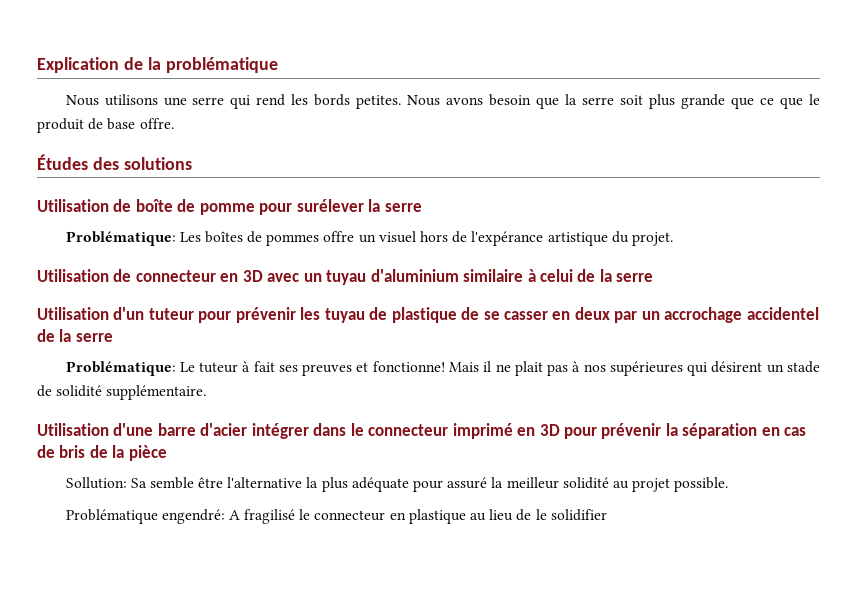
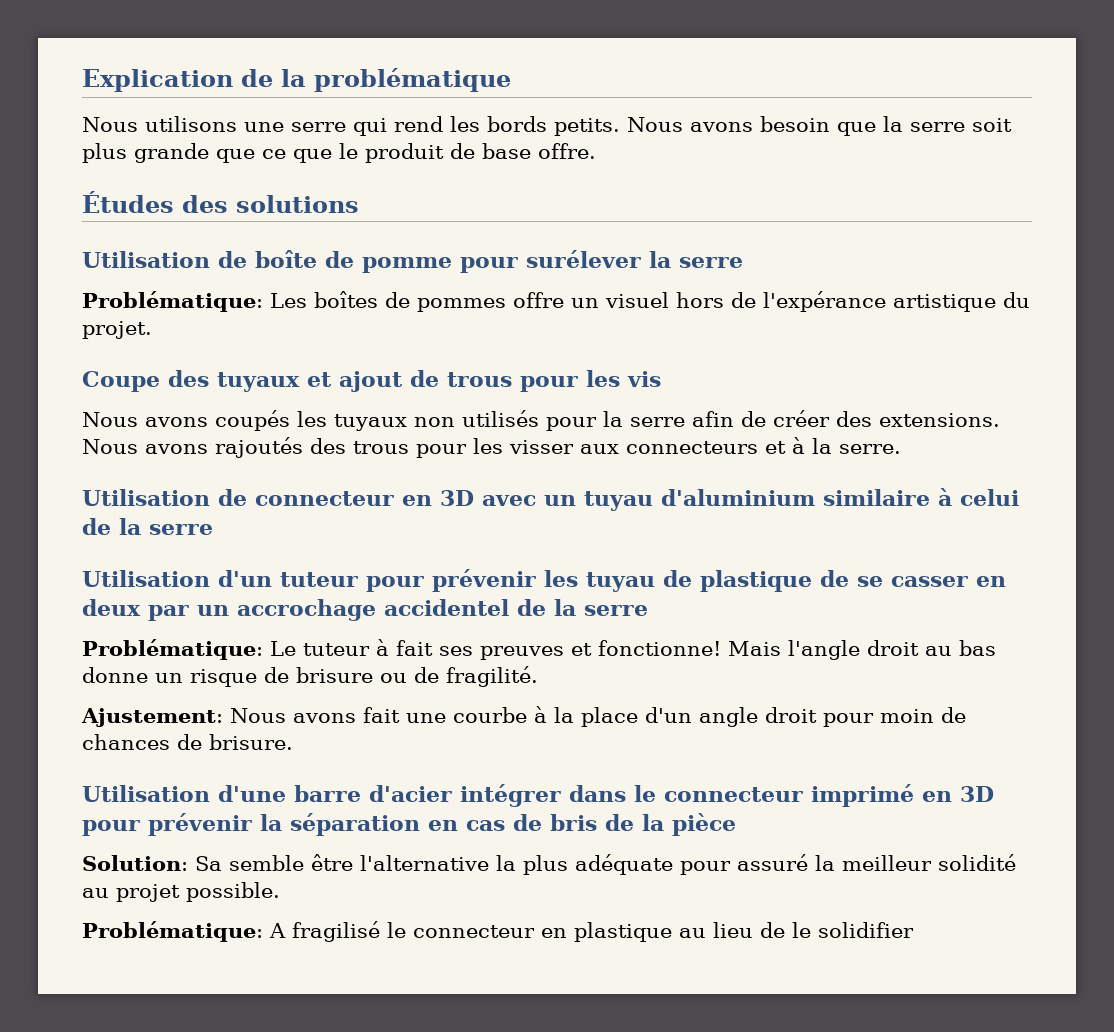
[356,95,402,109] petites. -> [554,118,620,136] petits.
(673, 239) none -> [82,370,661,392] [82,410,1000,431] [82,437,901,458] // Coupe des tuyaux et ajout de trous pour les vis // Nous avons coupés les tuyaux non utilisés pour la serre afin de créer des extensions. Nous avons rajoutés des trous pour les visser aux connecteurs et à la serre.
[483,361,821,376] [37,385,207,400] il ne plait pas à nos supérieures qui désirent un stade de solidité supplémentaire. -> [788,640,996,660] [82,666,538,687] [81,706,966,727] [82,734,293,750] l'angle droit au bas donne un risque de brisure ou de fragilité. // Ajustement: Nous avons fait une courbe à la place d'un angle droit pour moin de chances de brisure.
[65,477,127,489] Sollution: -> [82,855,188,871] Solution:
[65,509,225,524] Problématique engendré: -> [82,921,263,942] Problématique:

